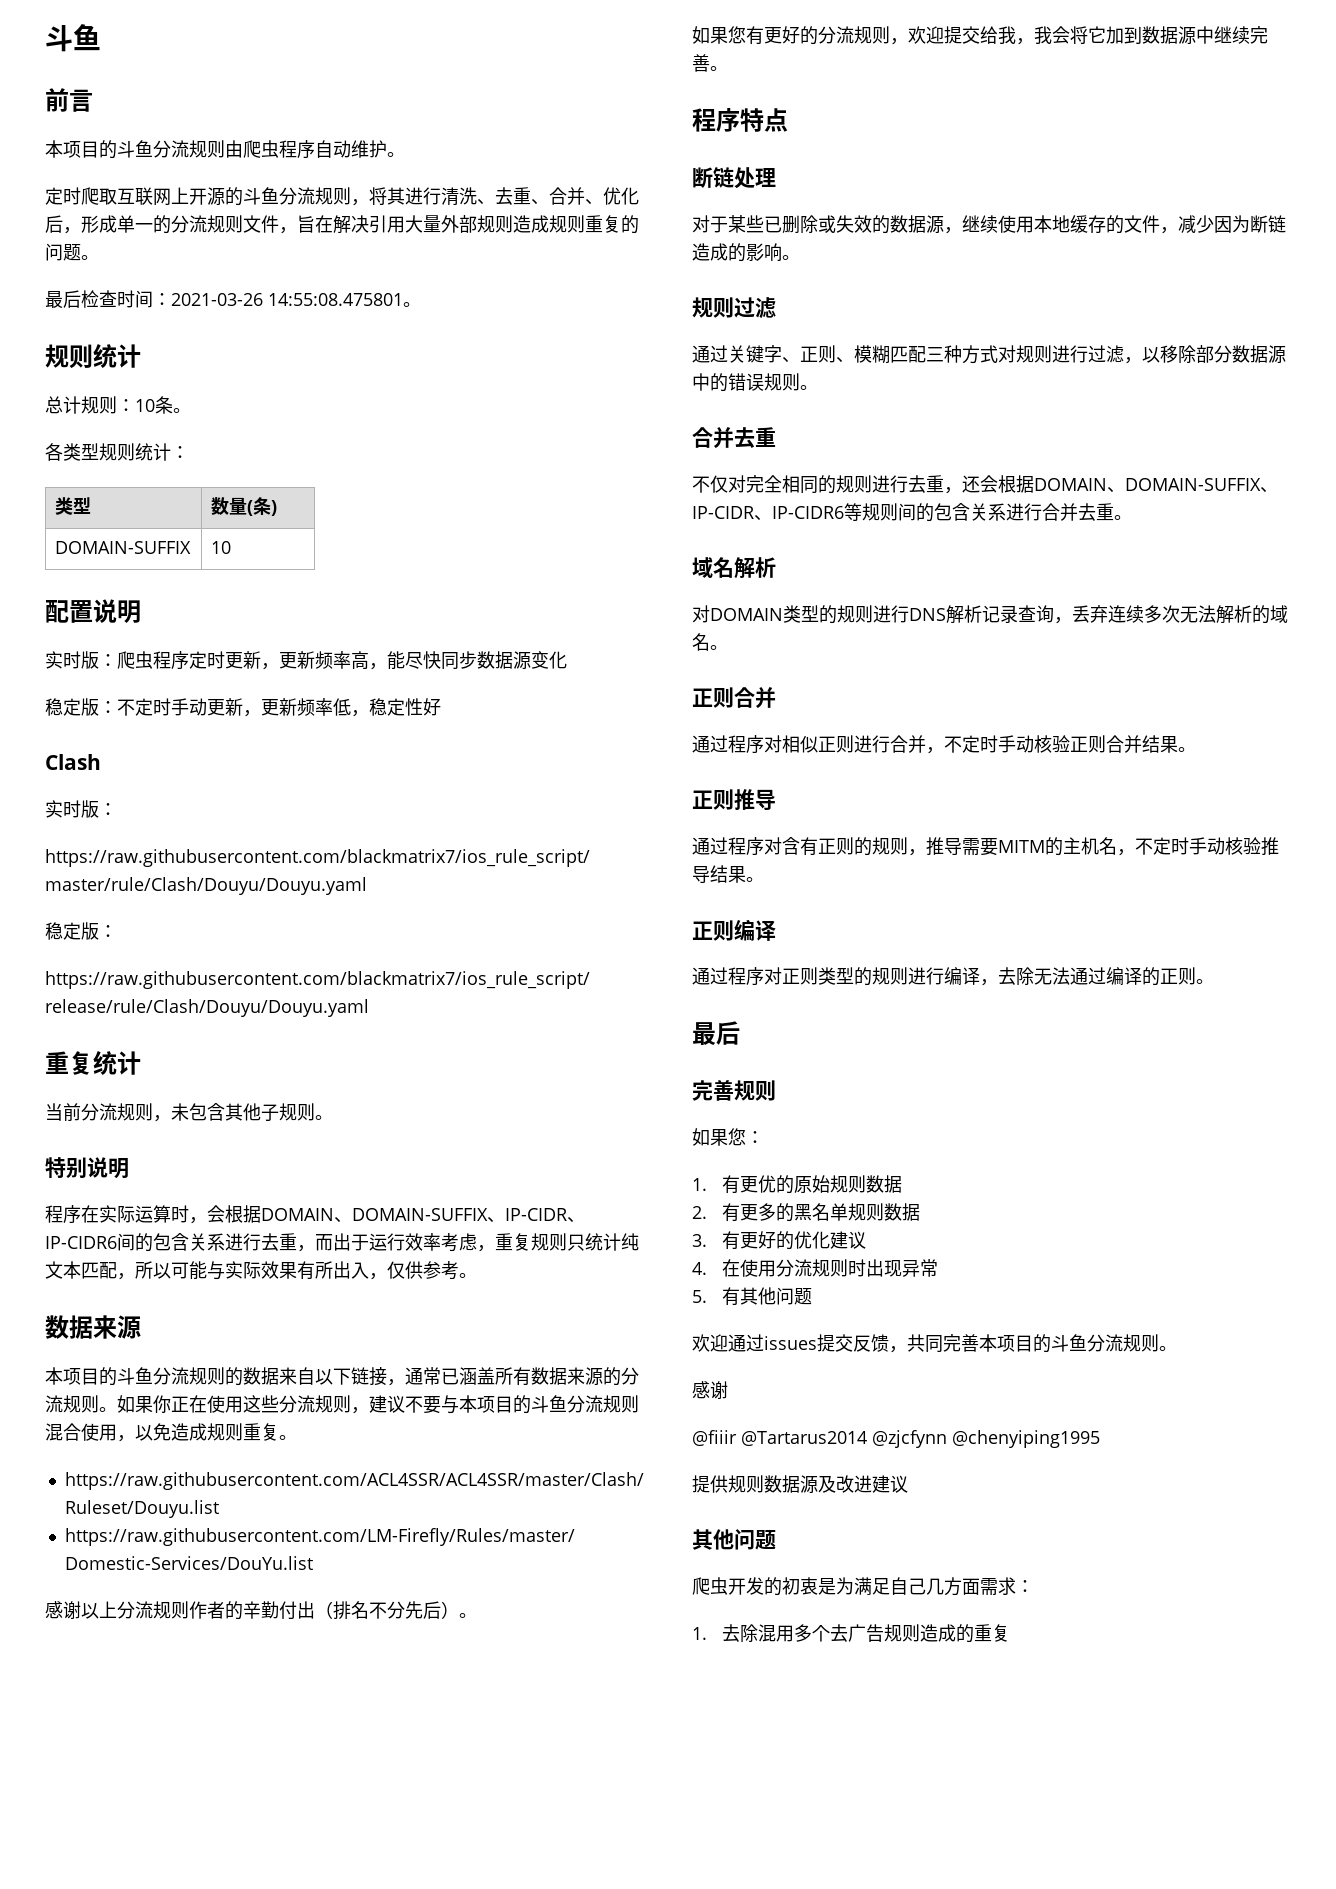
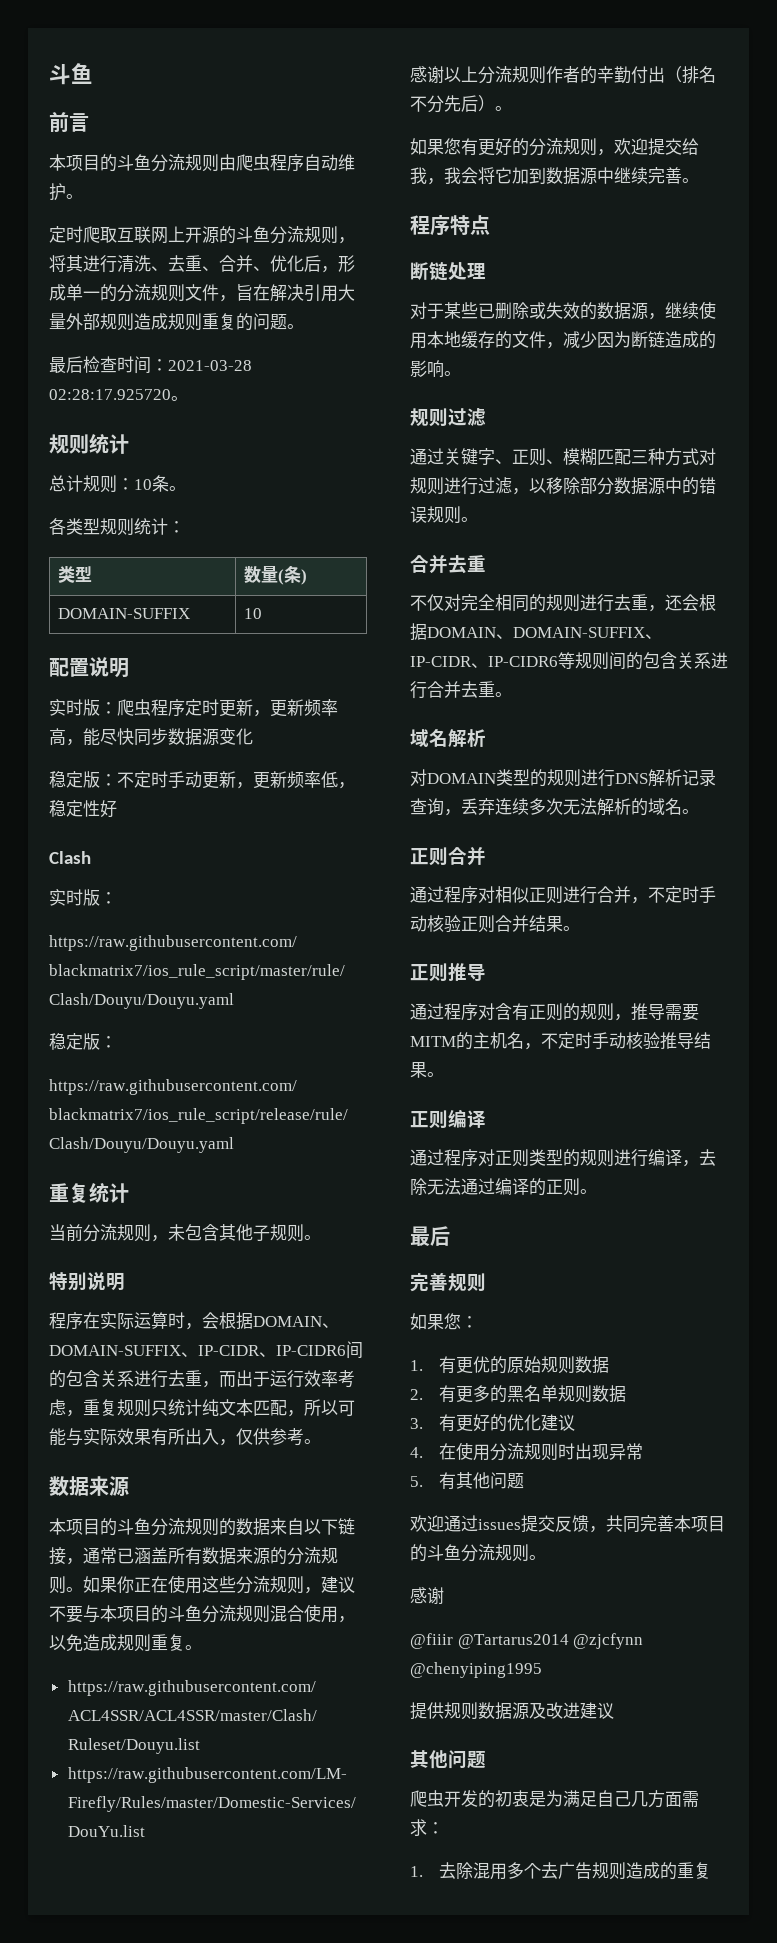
[171,293,403,306] 2021-03-26 14:55:08.475801 -> [168,360,252,371] [49,389,171,400] 2021-03-28 02:28:17.925720

